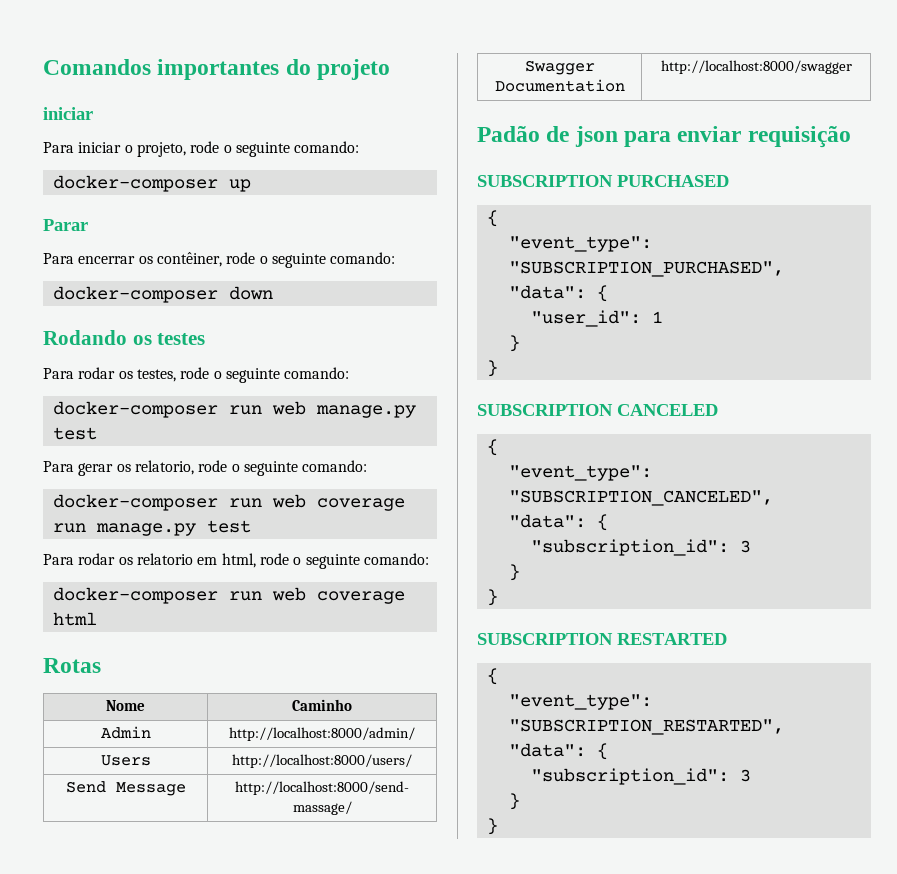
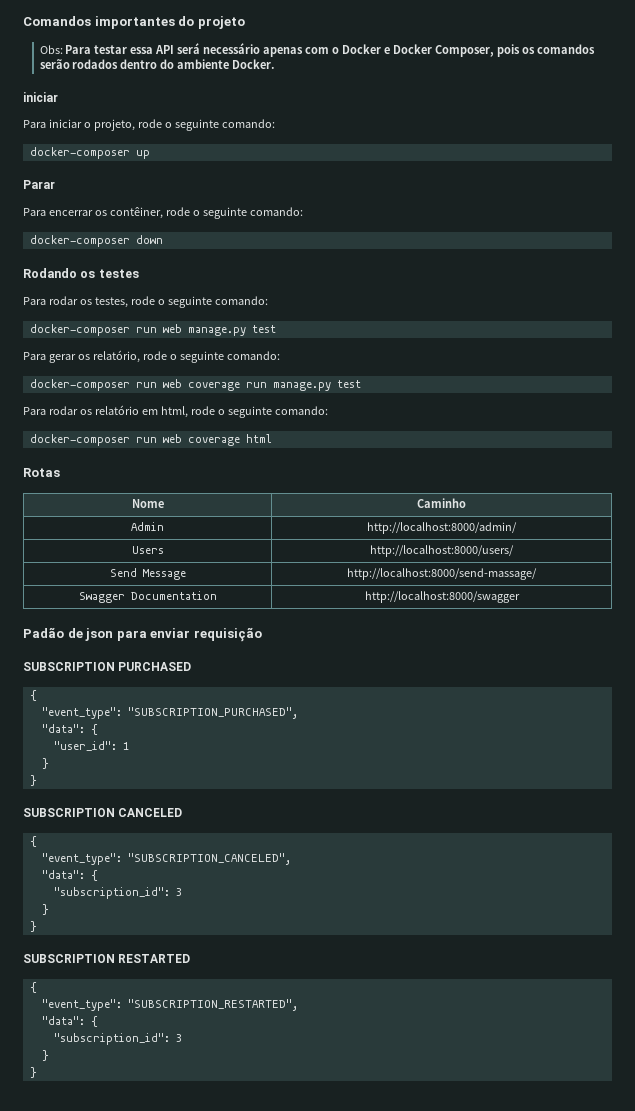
(391, 69) none -> [39,43,596,57] [39,59,276,69] // Obs: Para testar essa API será necessário apenas com o Docker e Docker Composer, pois os comandos serão rodados dentro do ambiente Docker.
[134,460,194,475] relatorio, -> [92,350,140,363] relatório,
[136,553,193,565] relatorio -> [94,405,139,415] relatório

